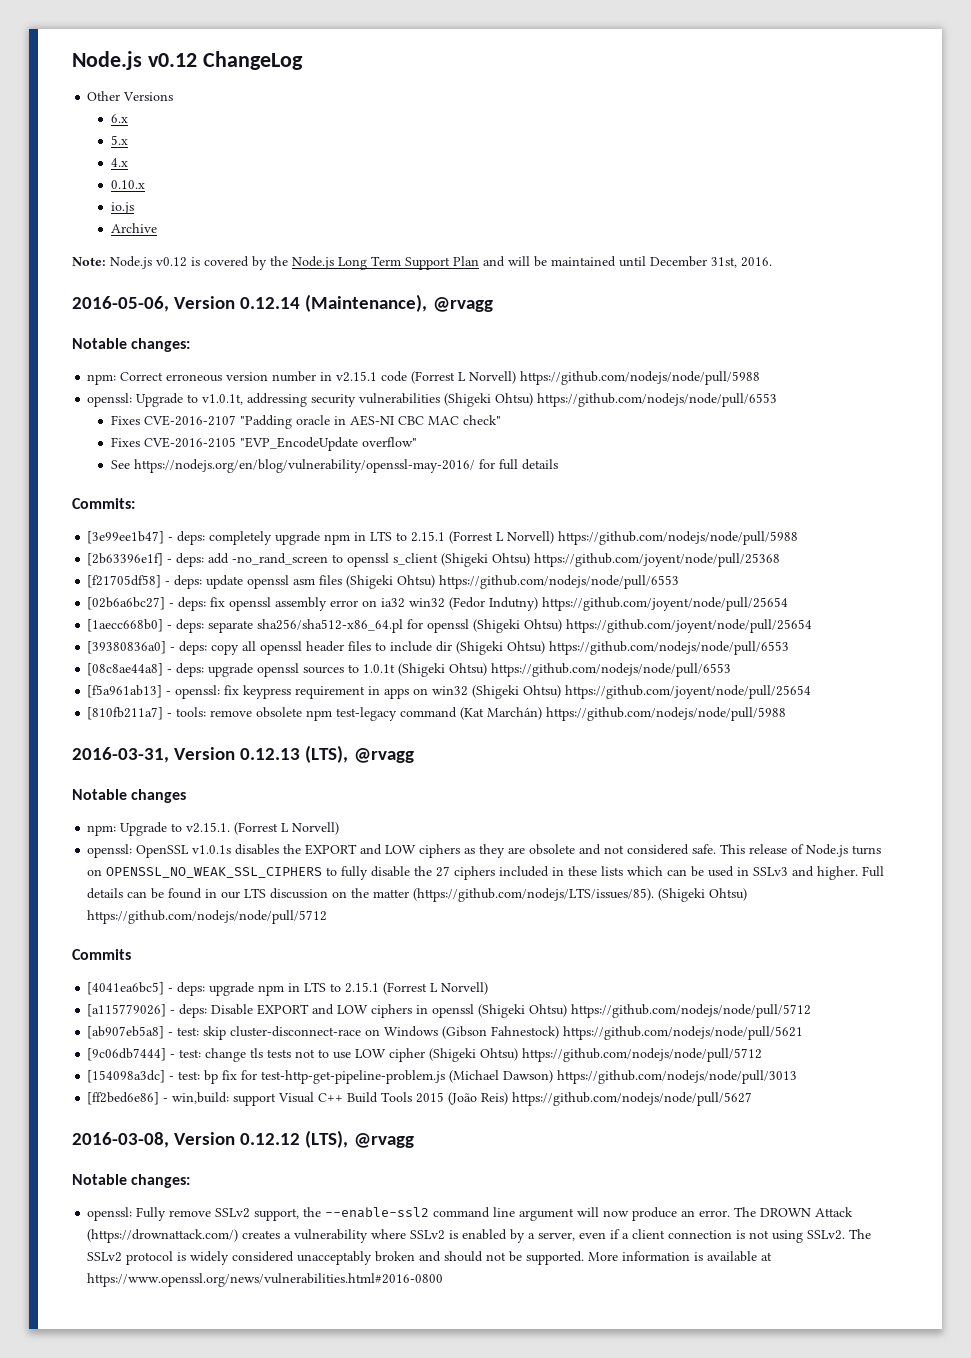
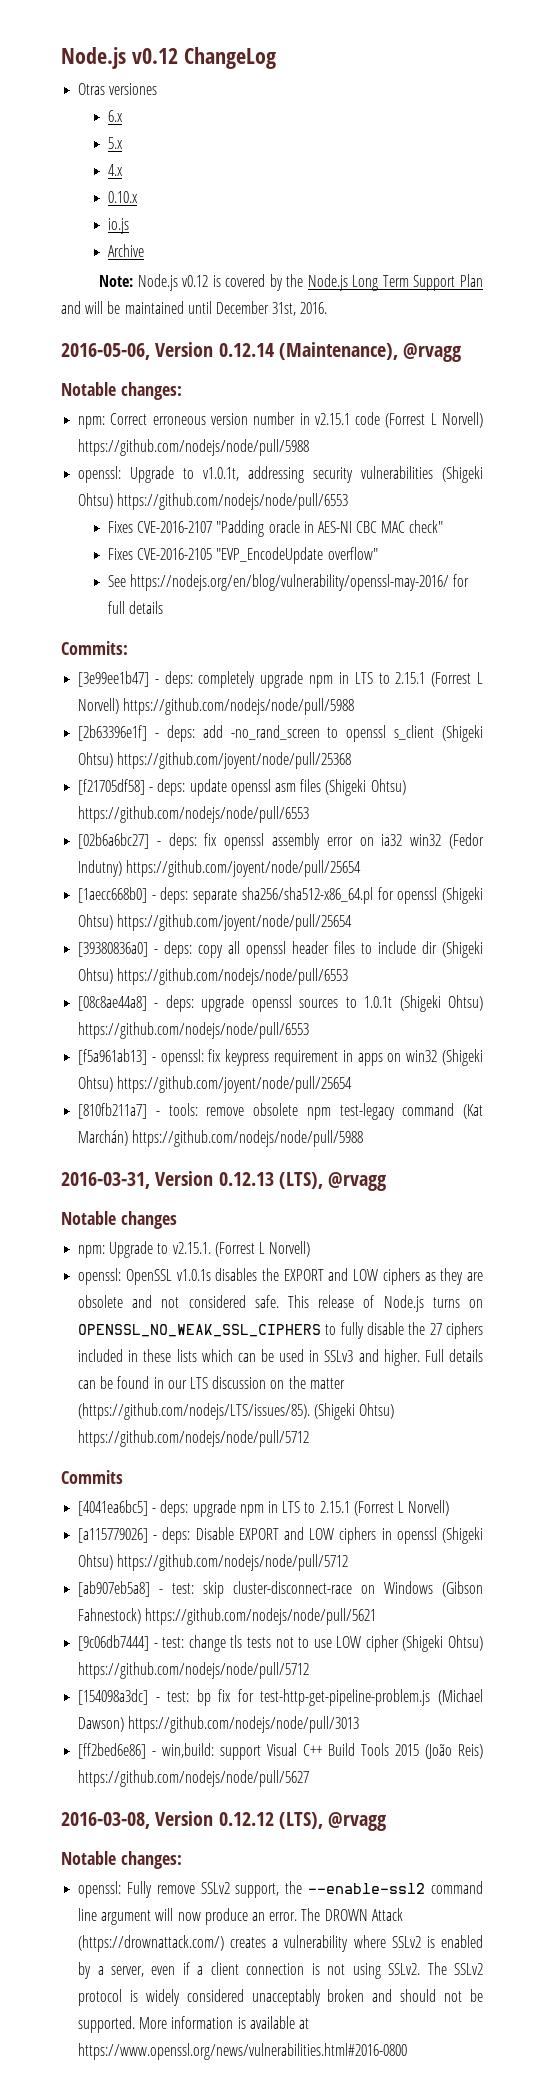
[87,91,174,101] Other Versions -> [78,83,158,95] Otras versiones

